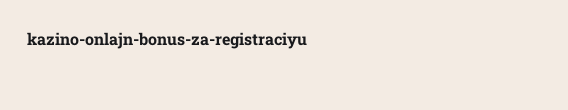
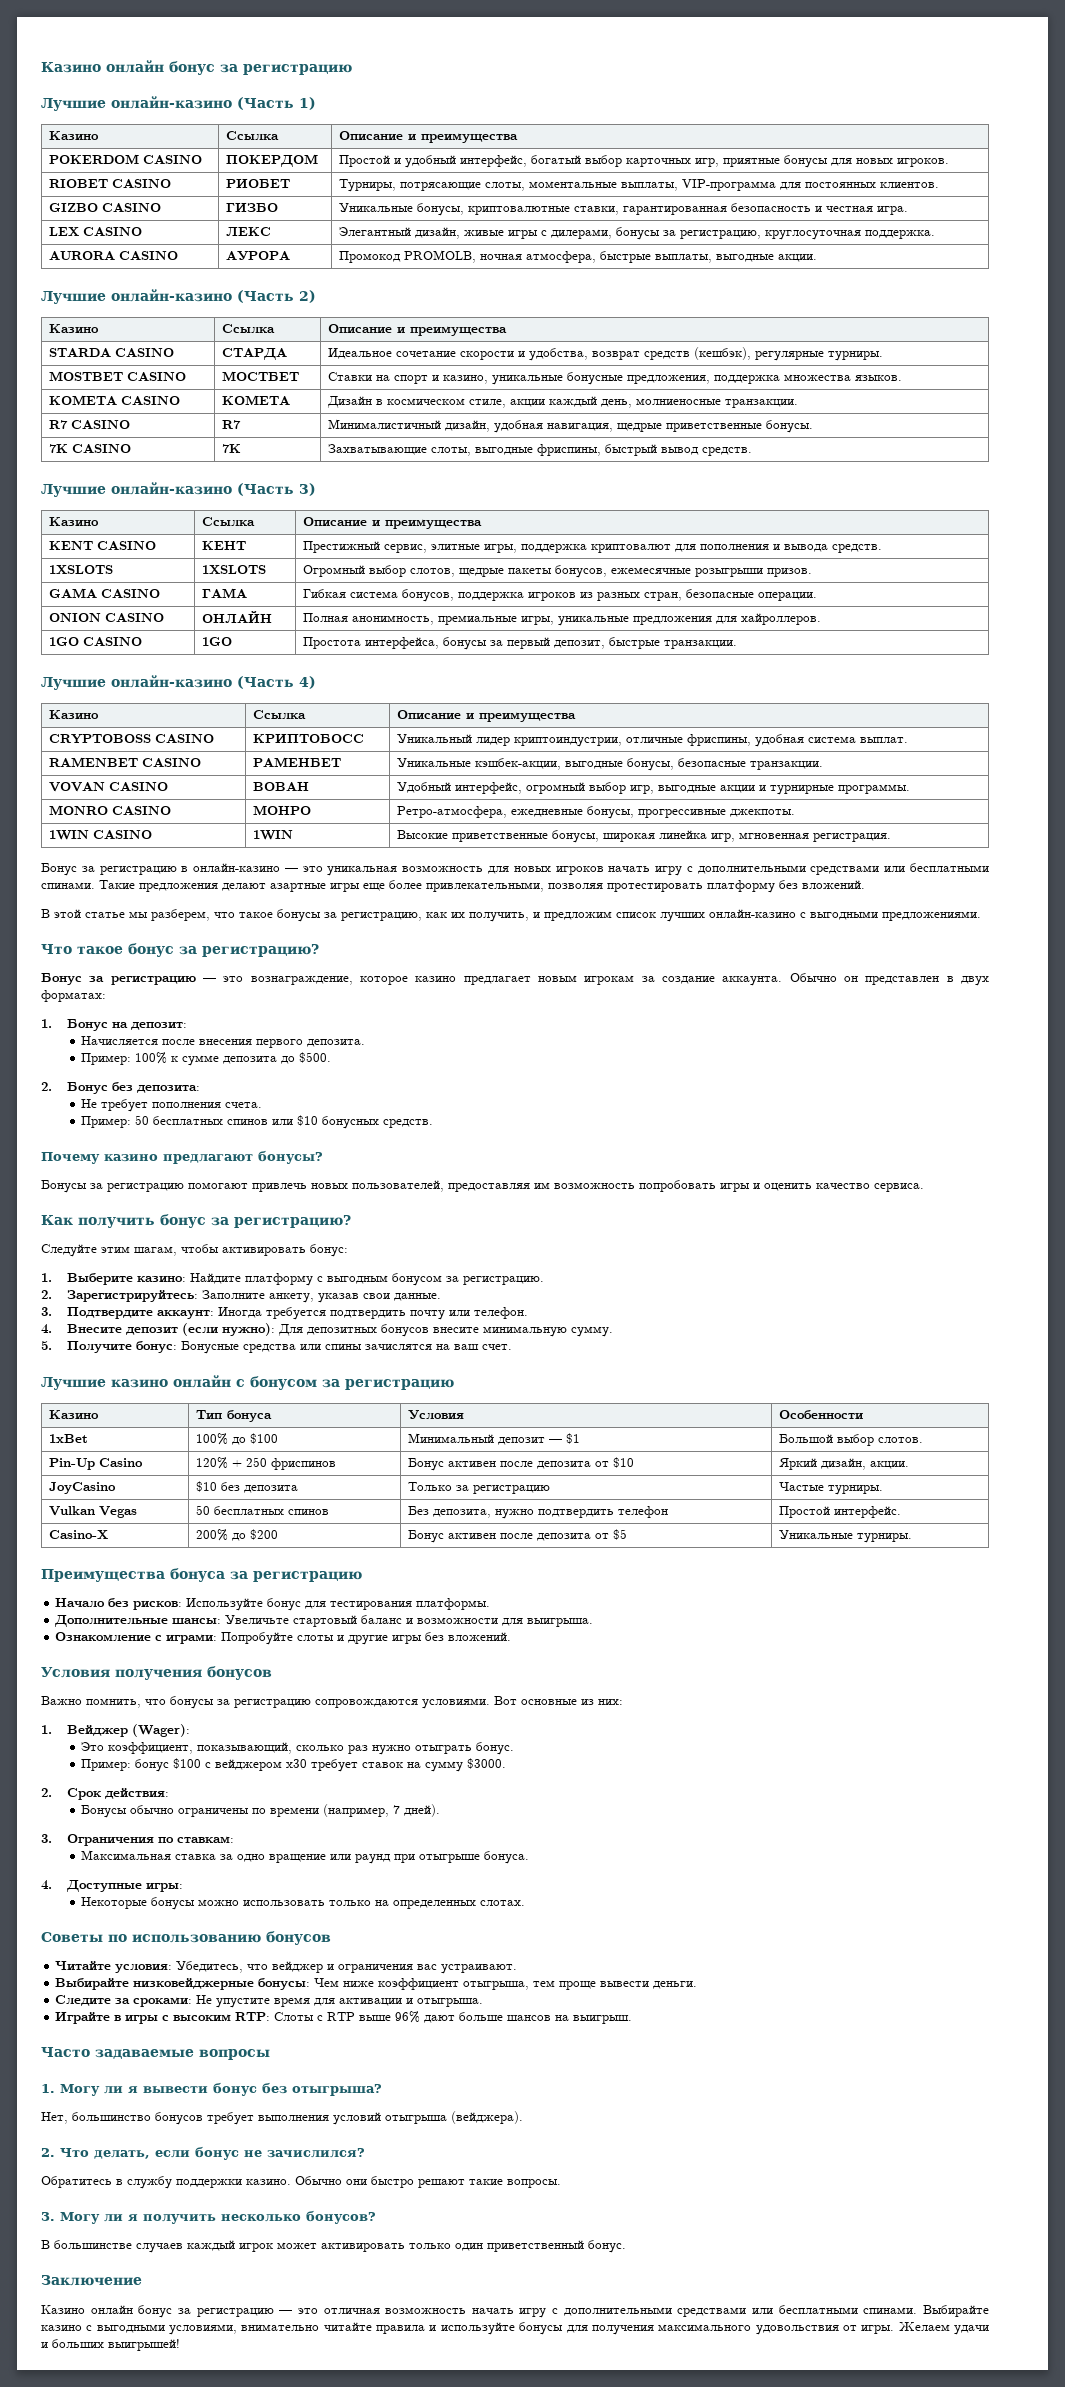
[27,32,307,49] kazino-onlajn-bonus-za-registraciyu -> [41,60,352,75] [41,96,316,111] [49,131,100,140] [226,131,280,140] [339,131,519,143] [49,154,203,164] [226,154,319,167] [339,155,950,168] [49,179,172,188] [226,178,291,189] [339,179,940,192] [49,203,162,212] [226,202,279,213] [339,203,909,216] [49,227,143,236] [226,227,272,237] [339,227,936,240] [49,251,179,260] [226,251,291,260] [339,250,818,263] [41,289,316,304] [49,324,100,333] [222,324,276,333] [328,324,508,336] [49,348,175,357] [222,348,288,360] [328,347,884,361] [49,371,187,381] [222,371,300,382] [328,372,903,385] [49,395,181,405] [222,395,291,406] [327,396,799,408] [49,420,131,429] [222,420,242,429] [328,419,814,433] [49,444,132,453] [222,444,242,453] [328,444,753,456] [41,482,316,497] [49,517,100,526] [202,517,256,526] [303,517,483,529] [49,541,157,550] [202,540,247,551] [303,541,883,553] [49,565,114,574] [202,565,267,574] [303,565,813,578] [49,588,161,598] [202,588,248,599] [303,589,818,602] [49,613,165,622] [202,611,273,624] [303,613,822,626] [49,637,143,646] [202,637,233,646] [303,637,738,650] [41,675,316,690] [49,710,100,719] [253,710,307,719] [397,710,577,722] [49,734,215,744] [253,733,365,744] [397,734,909,747] [49,757,202,767] [253,757,342,768] [397,758,824,771] [49,782,169,792] [253,781,310,791] [397,782,911,795] [49,805,172,815] [253,805,312,815] [397,806,796,819] [49,830,153,840] [253,830,294,840] [397,830,892,843] [41,863,990,876] [41,880,865,893] [41,909,981,922] [41,943,319,957] [41,973,990,986] [41,990,106,1002] [41,1019,187,1031] [81,1036,366,1048] [81,1052,332,1066] [41,1082,200,1094] [81,1099,263,1112] [81,1115,434,1129] [41,1150,323,1164] [41,1180,924,1193] [41,1214,351,1228] [41,1244,348,1257] [41,1273,544,1286] [41,1290,441,1303] [41,1307,528,1320] [41,1323,613,1337] [41,1341,512,1354] [41,1375,454,1390] [49,1410,100,1419] [196,1410,273,1422] [408,1410,465,1419] [779,1410,864,1419] [49,1434,89,1443] [196,1433,279,1445] [408,1433,581,1445] [779,1434,924,1446] [49,1458,144,1470] [196,1457,337,1470] [408,1457,635,1471] [779,1458,910,1470] [49,1482,117,1494] [196,1481,299,1493] [408,1482,551,1494] [779,1482,884,1495] [49,1506,138,1518] [196,1505,330,1515] [408,1506,669,1519] [779,1506,902,1518] [49,1530,109,1539] [196,1529,279,1541] [408,1529,628,1543] [779,1530,913,1543] [41,1568,362,1582] [55,1597,491,1611] [54,1615,594,1627] [55,1632,512,1645] [41,1666,272,1680] [41,1696,623,1709] [41,1724,190,1737] [81,1742,515,1755] [81,1758,507,1772] [41,1788,169,1800] [81,1804,441,1818] [41,1834,234,1846] [81,1850,530,1864] [41,1880,183,1892] [81,1897,526,1910] [41,1931,331,1945] [55,1960,518,1974] [55,1978,698,1990] [55,1995,484,2008] [55,2011,633,2024] [41,2047,270,2060] [41,2082,382,2096] [41,2111,523,2125] [41,2146,365,2160] [41,2176,561,2189] [41,2210,376,2224] [41,2240,626,2253] [41,2275,142,2286] [41,2305,989,2318] [41,2322,990,2335] [41,2339,180,2351] Казино онлайн бонус за регистрацию // Лучшие онлайн-казино (Часть 1) // Казино | Ссылка | Описание и преимущества // POKERDOM CASINO | ПОКЕРДОМ | Простой и удобный интерфейс, богатый выбор карточных игр, приятные бонусы для новых игроков. // RIOBET CASINO | РИОБЕТ | Турниры, потрясающие слоты, моментальные выплаты, VIP-программа для постоянных клиентов. // GIZBO CASINO | ГИЗБО | Уникальные бонусы, криптовалютные ставки, гарантированная безопасность и честная игра. // LEX CASINO | ЛЕКС | Элегантный дизайн, живые игры с дилерами, бонусы за регистрацию, круглосуточная поддержка. // AURORA CASINO | АУРОРА | Промокод PROMOLB, ночная атмосфера, быстрые выплаты, выгодные акции. // Лучшие онлайн-казино (Часть 2) // Казино | Ссылка | Описание и преимущества // STARDA CASINO | СТАРДА | Идеальное сочетание скорости и удобства, возврат средств (кешбэк), регулярные турниры. // MOSTBET CASINO | МОСТБЕТ | Ставки на спорт и казино, уникальные бонусные предложения, поддержка множества языков. // KOMETA CASINO | КОМЕТА | Дизайн в космическом стиле, акции каждый день, молниеносные транзакции. // R7 CASINO | R7 | Минималистичный дизайн, удобная навигация, щедрые приветственные бонусы. // 7K CASINO | 7К | Захватывающие слоты, выгодные фриспины, быстрый вывод средств. // Лучшие онлайн-казино (Часть 3) // Казино | Ссылка | Описание и преимущества // KENT CASINO | КЕНТ | Престижный сервис, элитные игры, поддержка криптовалют для пополнения и вывода средств. // 1XSLOTS | 1XSLOTS | Огромный выбор слотов, щедрые пакеты бонусов, ежемесячные розыгрыши призов. // GAMA CASINO | ГАМА | Гибкая система бонусов, поддержка игроков из разных стран, безопасные операции. // ONION CASINO | ОНЛАЙН | Полная анонимность, премиальные игры, уникальные предложения для хайроллеров. // 1GO CASINO | 1GO | Простота интерфейса, бонусы за первый депозит, быстрые транзакции. // Лучшие онлайн-казино (Часть 4) // Казино | Ссылка | Описание и преимущества // CRYPTOBOSS CASINO | КРИПТОБОСС | Уникальный лидер криптоиндустрии, отличные фриспины, удобная система выплат. // RAMENBET CASINO | РАМЕНБЕТ | Уникальные кэшбек-акции, выгодные бонусы, безопасные транзакции. // VOVAN CASINO | ВОВАН | Удобный интерфейс, огромный выбор игр, выгодные акции и турнирные программы. // MONRO CASINO | МОНРО | Ретро-атмосфера, ежедневные бонусы, прогрессивные джекпоты. // 1WIN CASINO | 1WIN | Высокие приветственные бонусы, широкая линейка игр, мгновенная регистрация. // Бонус за регистрацию в онлайн-казино — это уникальная возможность для новых игроков начать игру с дополнительными средствами или бесплатными спинами. Такие предложения делают азартные игры еще более привлекательными, позволяя протестировать платформу без вложений. // В этой статье мы разберем, что такое бонусы за регистрацию, как их получить, и предложим список лучших онлайн-казино с выгодными предложениями. // Что такое бонус за регистрацию? // Бонус за регистрацию — это вознаграждение, которое казино предлагает новым игрокам за создание аккаунта. Обычно он представлен в двух форматах: // 1. Бонус на депозит: // Начисляется после внесения первого депозита. // Пример: 100% к сумме депозита до $500. // 2. Бонус без депозита: // Не требует пополнения счета. // Пример: 50 бесплатных спинов или $10 бонусных средств. // Почему казино предлагают бонусы? // Бонусы за регистрацию помогают привлечь новых пользователей, предоставляя им возможность попробовать игры и оценить качество сервиса. // Как получить бонус за регистрацию? // Следуйте этим шагам, чтобы активировать бонус: // 1. Выберите казино: Найдите платформу с выгодным бонусом за регистрацию. // 2. Зарегистрируйтесь: Заполните анкету, указав свои данные. // 3. Подтвердите аккаунт: Иногда требуется подтвердить почту или телефон. // 4. Внесите депозит (если нужно): Для депозитных бонусов внесите минимальную сумму. // 5. Получите бонус: Бонусные средства или спины зачислятся на ваш счет. // Лучшие казино онлайн с бонусом за регистрацию // Казино | Тип бонуса | Условия | Особенности // 1xBet | 100% до $100 | Минимальный депозит — $1 | Большой выбор слотов. // Pin-Up Casino | 120% + 250 фриспинов | Бонус активен после депозита от $10 | Яркий дизайн, акции. // JoyCasino | $10 без депозита | Только за регистрацию | Частые турниры. // Vulkan Vegas | 50 бесплатных спинов | Без депозита, нужно подтвердить телефон | Простой интерфейс. // Casino-X | 200% до $200 | Бонус активен после депозита от $5 | Уникальные турниры. // Преимущества бонуса за регистрацию // Начало без рисков: Используйте бонус для тестирования платформы. // Дополнительные шансы: Увеличьте стартовый баланс и возможности для выигрыша. // Ознакомление с играми: Попробуйте слоты и другие игры без вложений. // Условия получения бонусов // Важно помнить, что бонусы за регистрацию сопровождаются условиями. Вот основные из них: // 1. Вейджер (Wager): // Это коэффициент, показывающий, сколько раз нужно отыграть бонус. // Пример: бонус $100 с вейджером x30 требует ставок на сумму $3000. // 2. Срок действия: // Бонусы обычно ограничены по времени (например, 7 дней). // 3. Ограничения по ставкам: // Максимальная ставка за одно вращение или раунд при отыгрыше бонуса. // 4. Доступные игры: // Некоторые бонусы можно использовать только на определенных слотах. // Советы по использованию бонусов // Читайте условия: Убедитесь, что вейджер и ограничения вас устраивают. // Выбирайте низковейджерные бонусы: Чем ниже коэффициент отыгрыша, тем проще вывести деньги. // Следите за сроками: Не упустите время для активации и отыгрыша. // Играйте в игры с высоким RTP: Слоты с RTP выше 96% дают больше шансов на выигрыш. // Часто задаваемые вопросы // 1. Могу ли я вывести бонус без отыгрыша? // Нет, большинство бонусов требует выполнения условий отыгрыша (вейджера). // 2. Что делать, если бонус не зачислился? // Обратитесь в службу поддержки казино. Обычно они быстро решают такие вопросы. // 3. Могу ли я получить несколько бонусов? // В большинстве случаев каждый игрок может активировать только один приветственный бонус. // Заключение // Казино онлайн бонус за регистрацию — это отличная возможность начать игру с дополнительными средствами или бесплатными спинами. Выбирайте казино с выгодными условиями, внимательно читайте правила и используйте бонусы для получения максимального удовольствия от игры. Желаем удачи и больших выигрышей!

